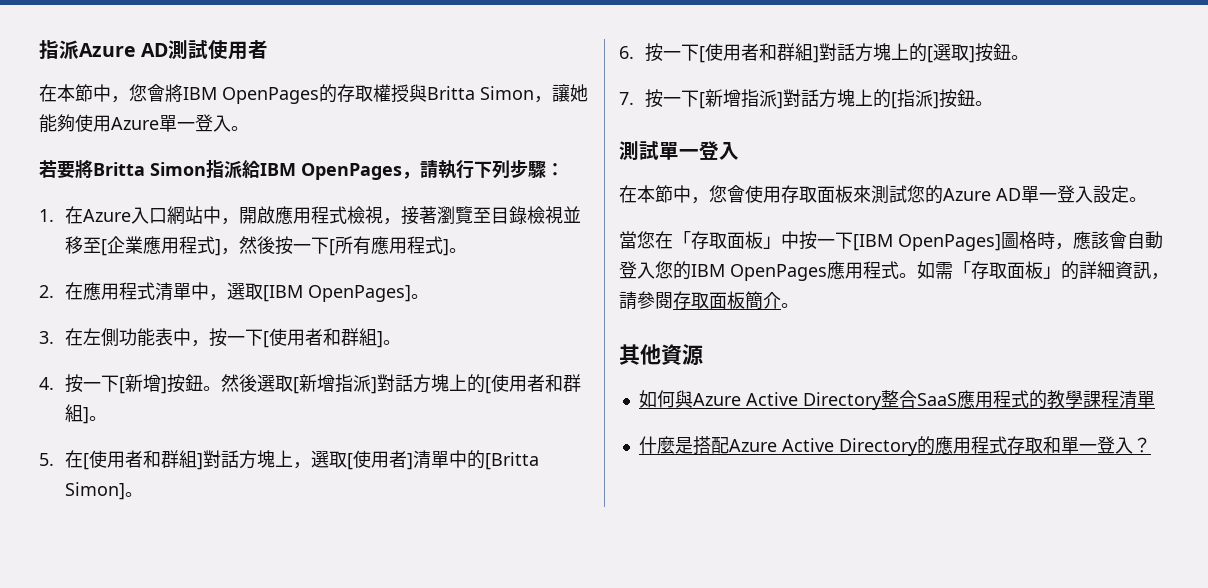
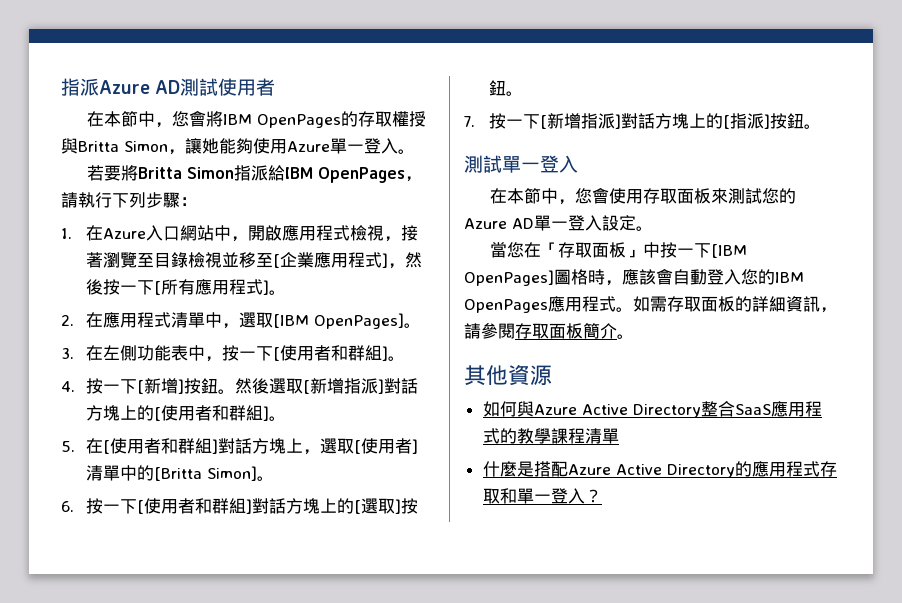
[953,261,1061,279] 「存取面板」 -> [667,296,735,312] 存取面板

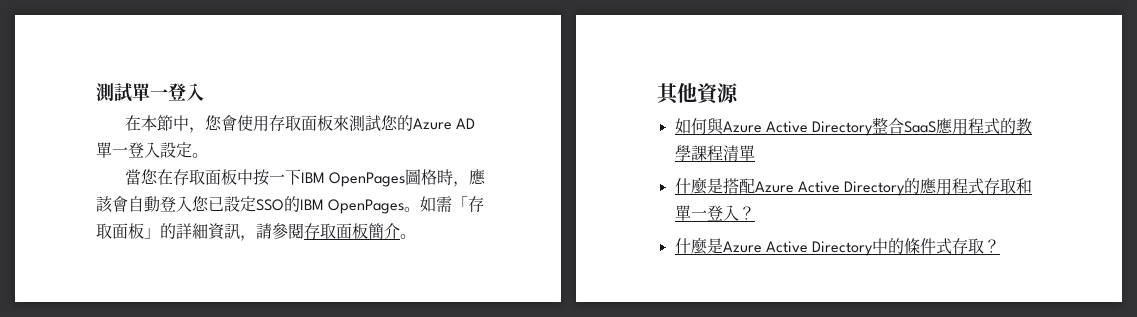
[61,78,276,96] [86,110,426,128] [61,138,415,155] [86,165,422,183] [61,192,197,208] [61,225,418,242] [85,252,422,269] [85,279,286,295] [61,312,421,329] [61,345,405,362] [61,378,418,394] [85,405,286,421] [61,438,418,455] [85,465,274,481] [61,498,418,514] [488,80,523,96] [464,113,821,129] 指派Azure AD測試使用者 // 在本節中，您會將IBM OpenPages的存取權授與Britta Simon，讓她能夠使用Azure單一登入。 // 若要將Britta Simon指派給IBM OpenPages，請執行下列步驟： // 1.在Azure入口網站中，開啟應用程式檢視，接著瀏覽至目錄檢視並移至[企業應用程式]，然後按一下[所有應用程式]。 // 2.在應用程式清單中，選取[IBM OpenPages]。 // 3.在左側功能表中，按一下[使用者和群組]。 // 4.按一下[新增]按鈕。然後選取[新增指派]對話方塊上的[使用者和群組]。 // 5.在[使用者和群組]對話方塊上，選取[使用者]清單中的[Britta Simon]。 // 6.按一下[使用者和群組]對話方塊上的[選取]按鈕。 // 7.按一下[新增指派]對話方塊上的[指派]按鈕。 // -> (96, 92) none
[540,242,643,258] 「存取面板」 -> [172,169,237,185] 存取面板
[710,244,747,258] [464,270,554,286] [IBM OpenPages] -> [300,172,406,187] IBM OpenPages
[758,269,804,285] [464,296,735,313] 的IBM OpenPages應用程式。如需存取面板 -> [208,196,485,214] [96,223,160,239] 已設定SSO的IBM OpenPages。如需「存取面板」
(602, 496) none -> [674,237,1001,256] // 什麼是Azure Active Directory中的條件式存取？

